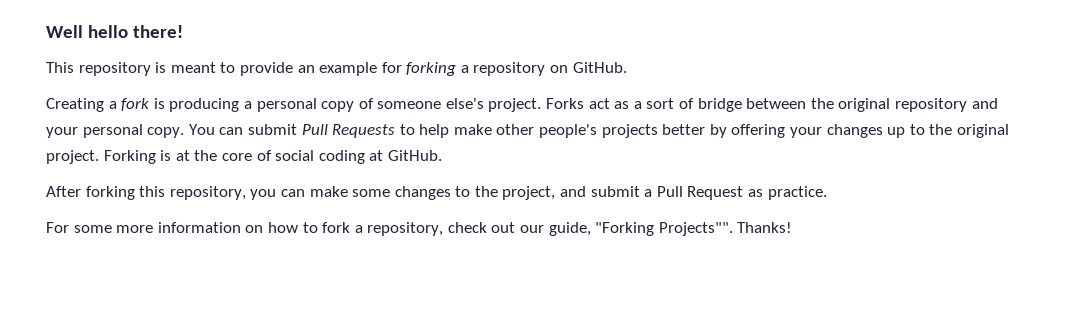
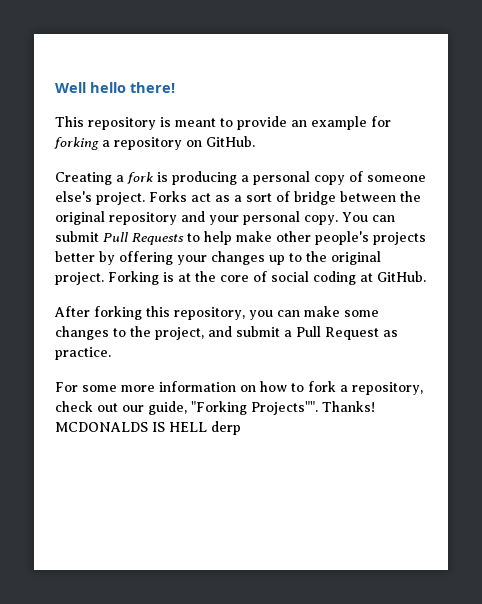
(793, 227) none -> [55,421,241,435] MCDONALDS IS HELL derp

